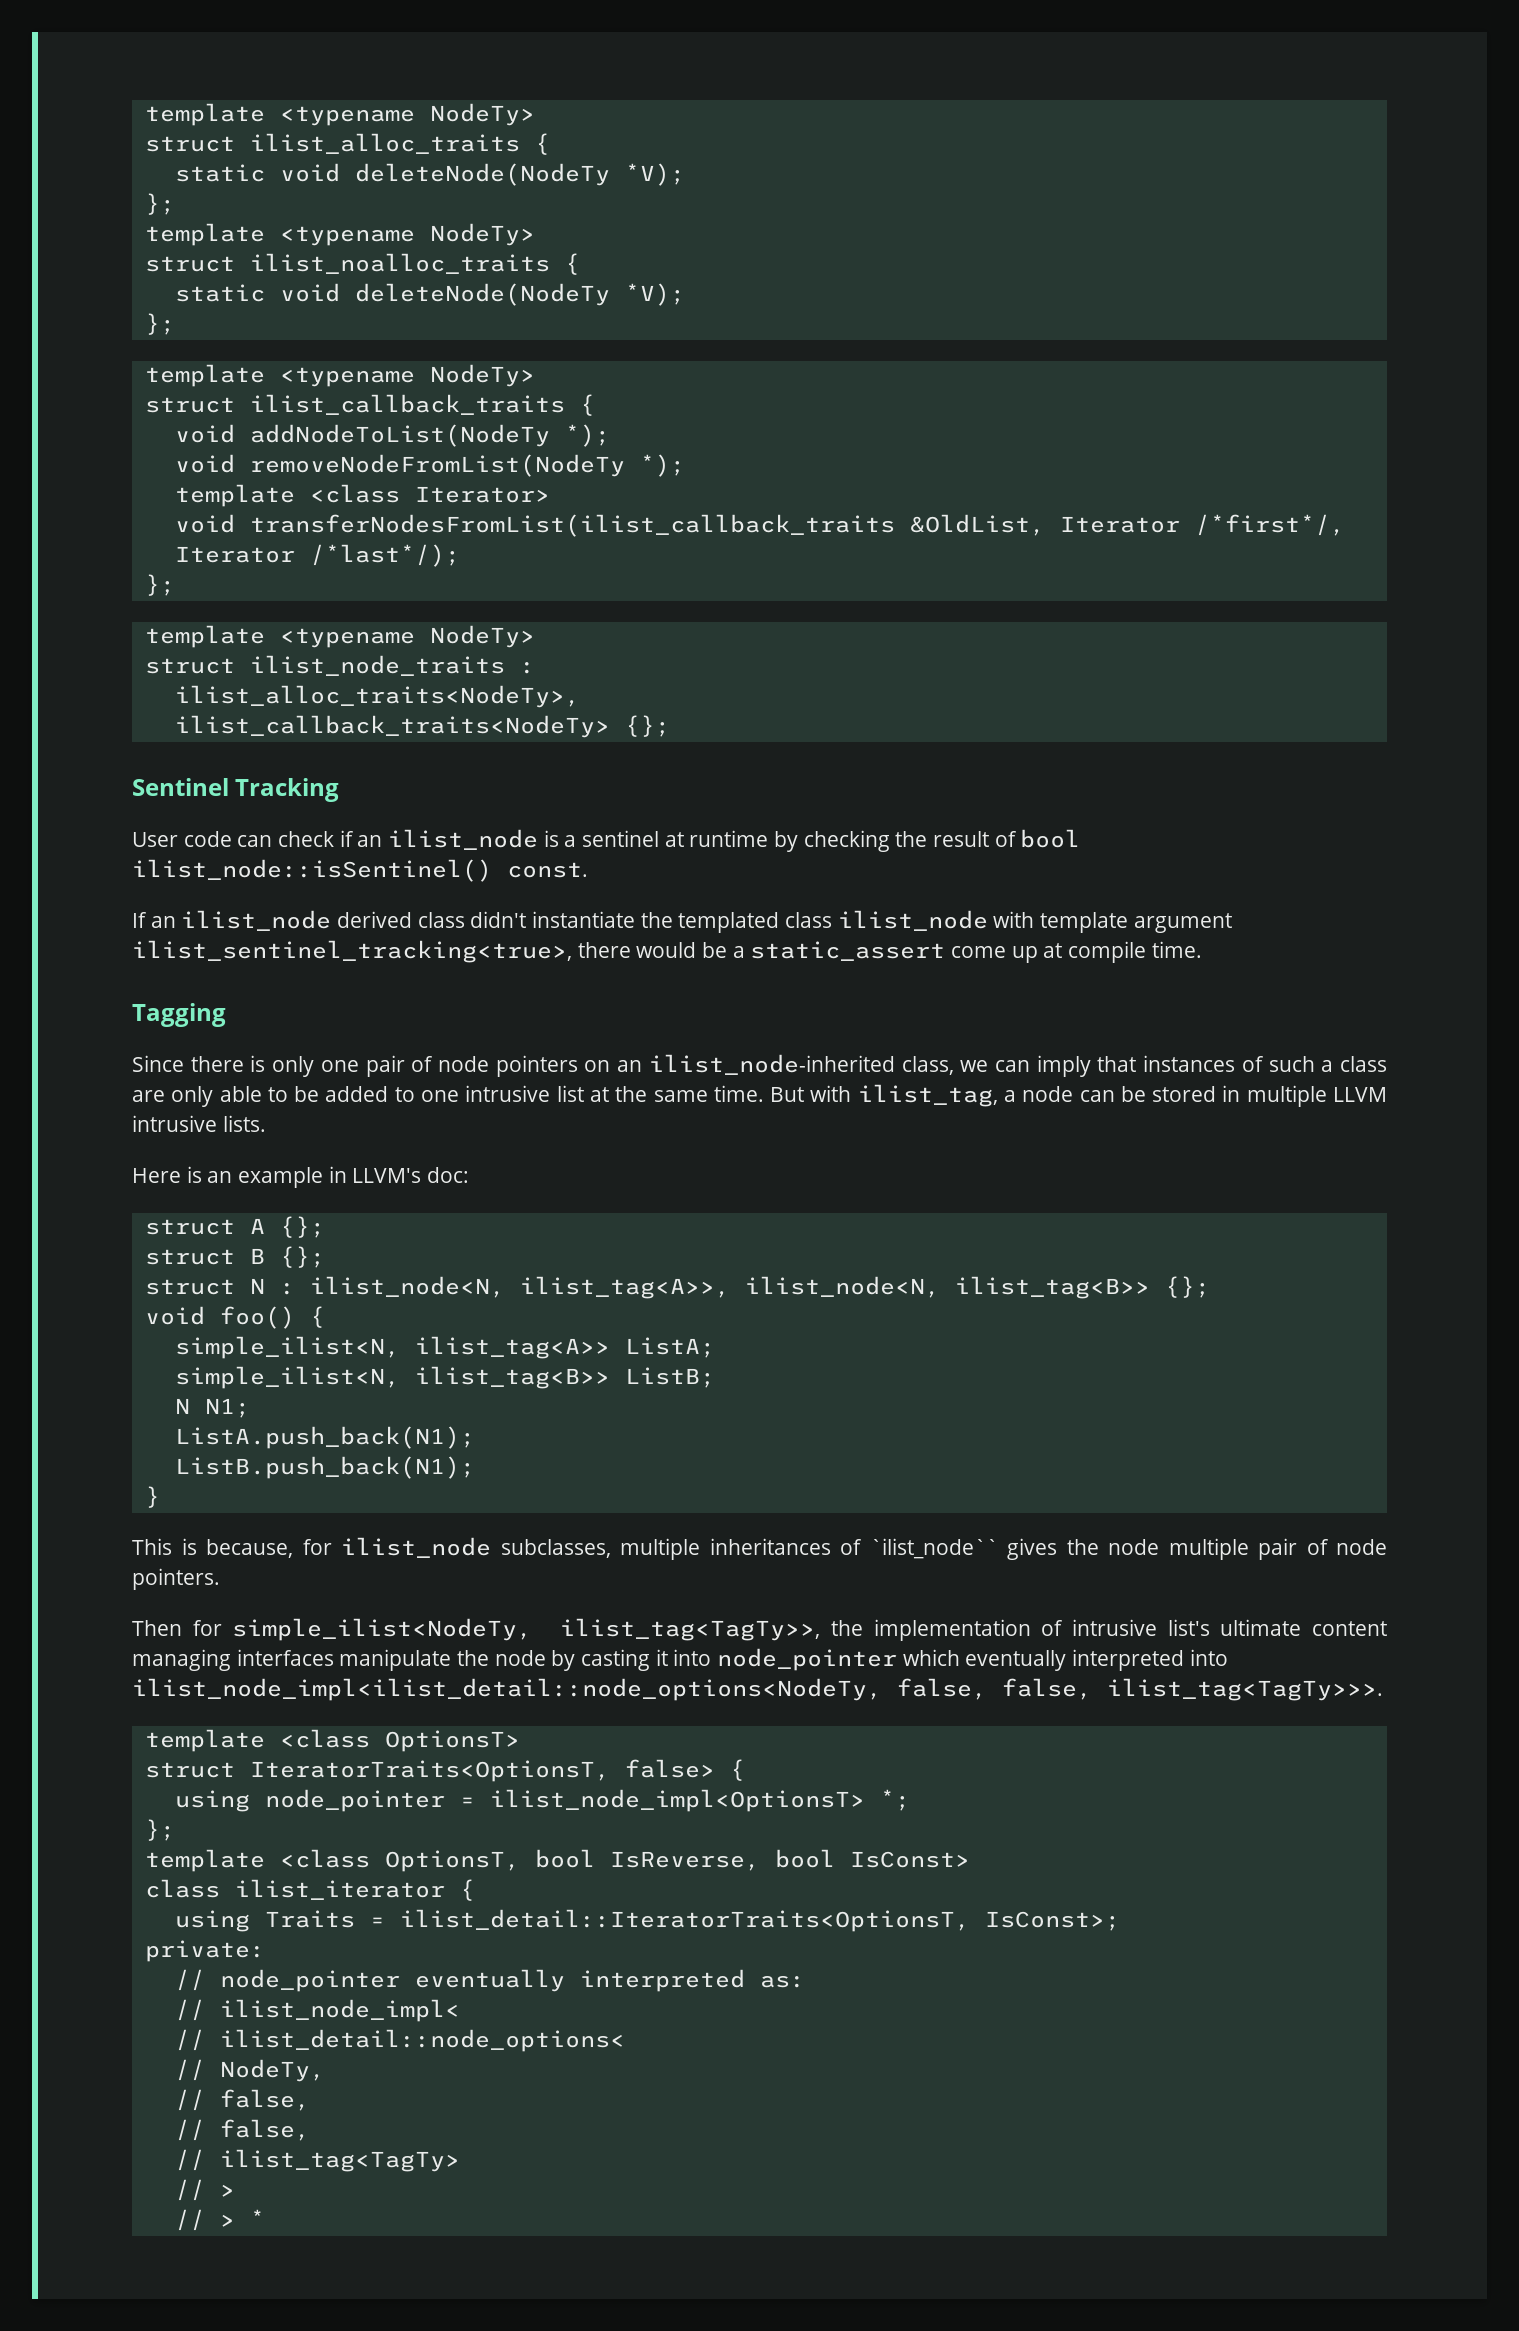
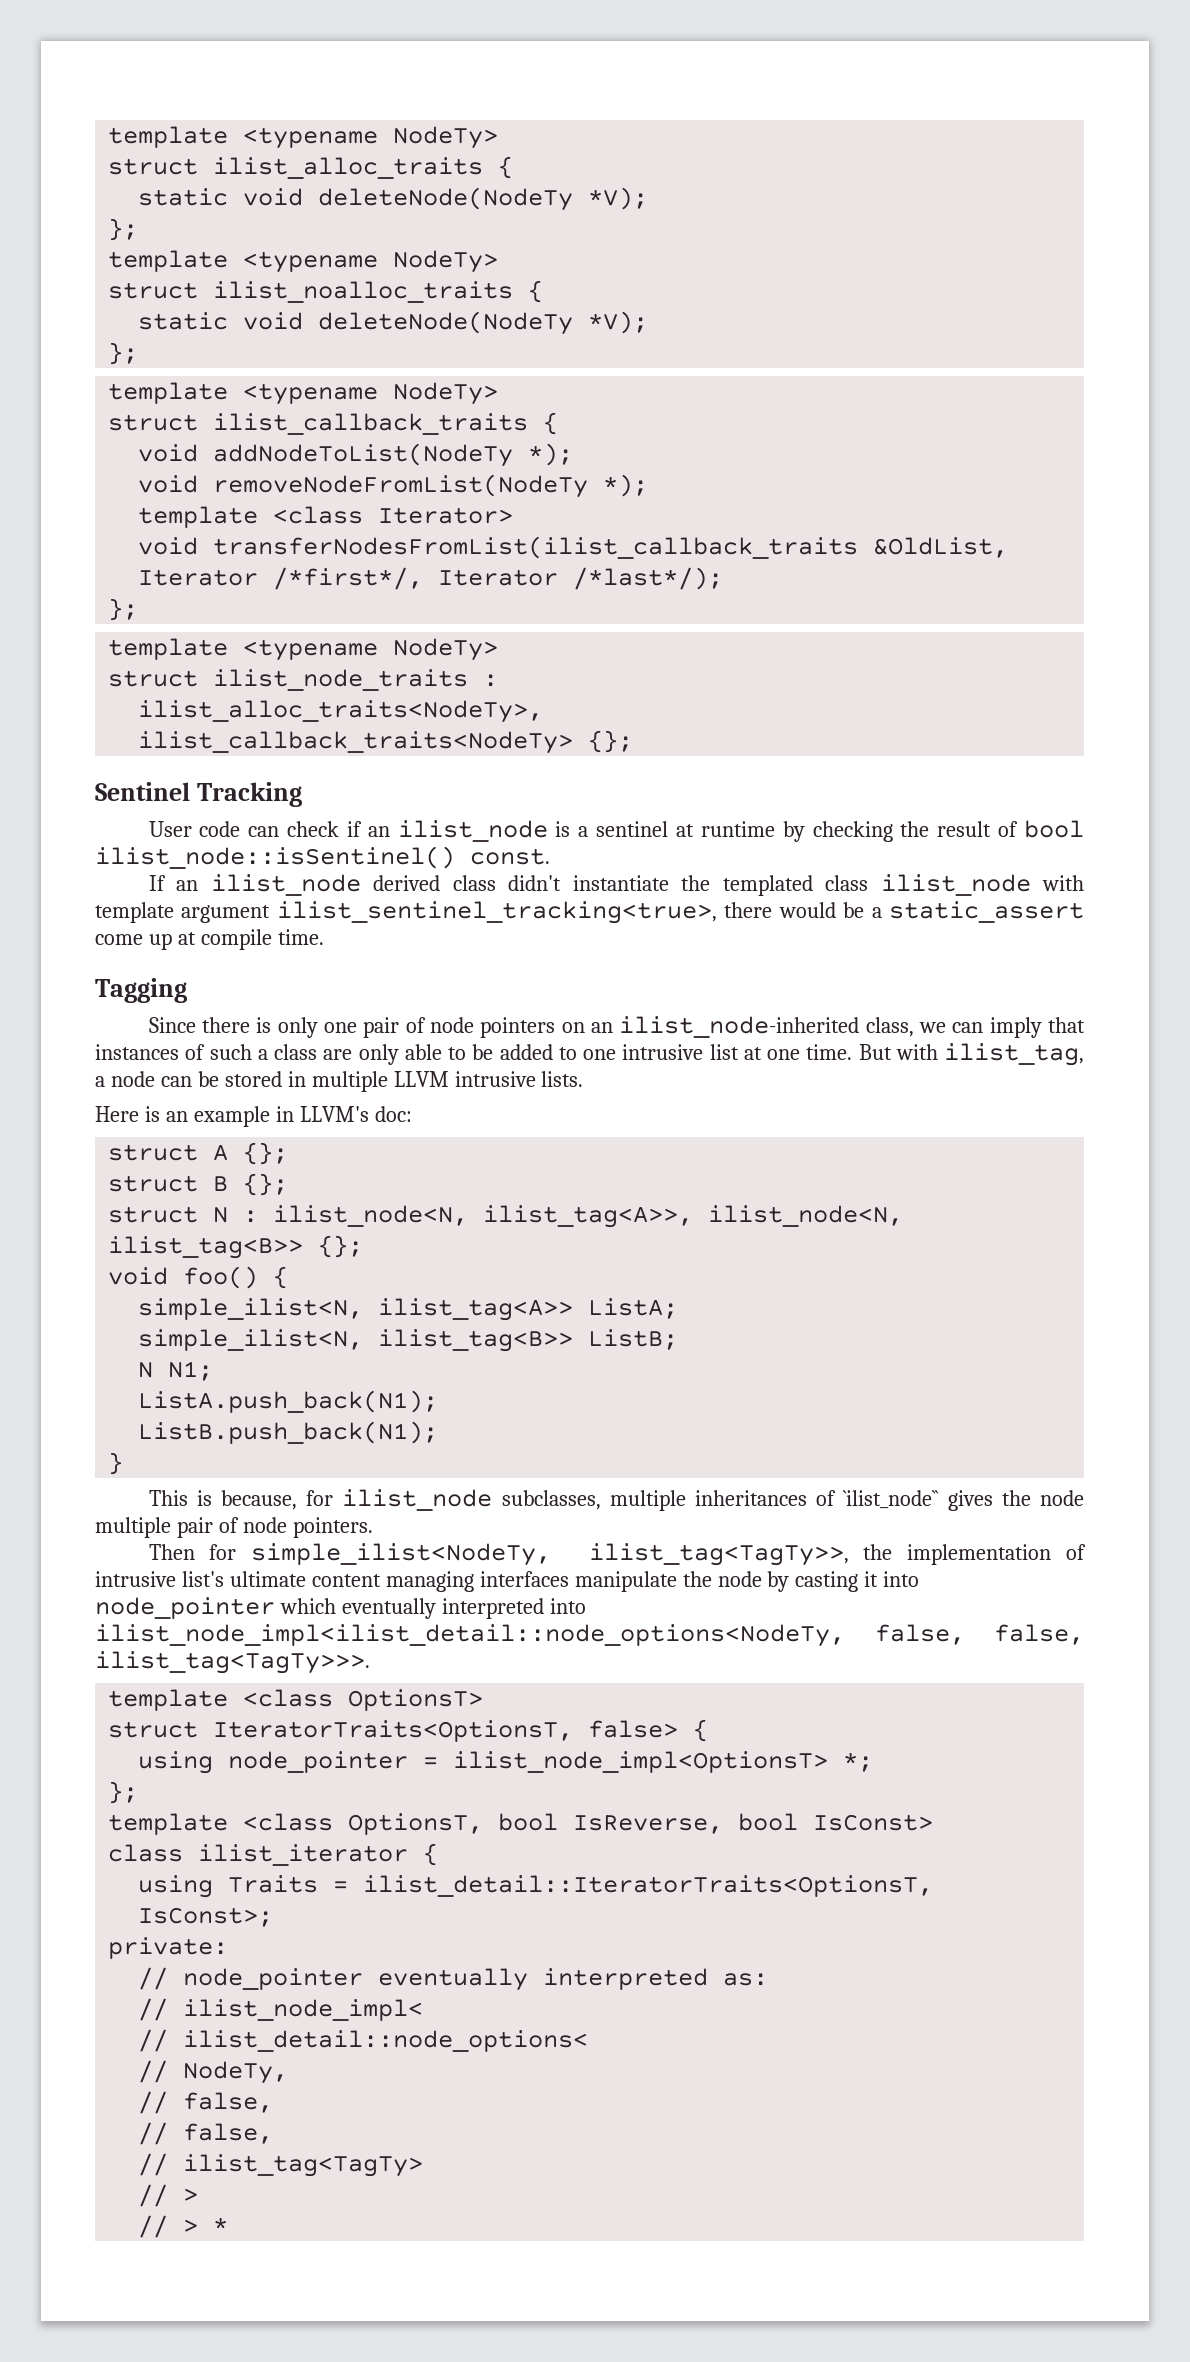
[615,1086,708,1102] the same -> [767,1049,800,1060] one

